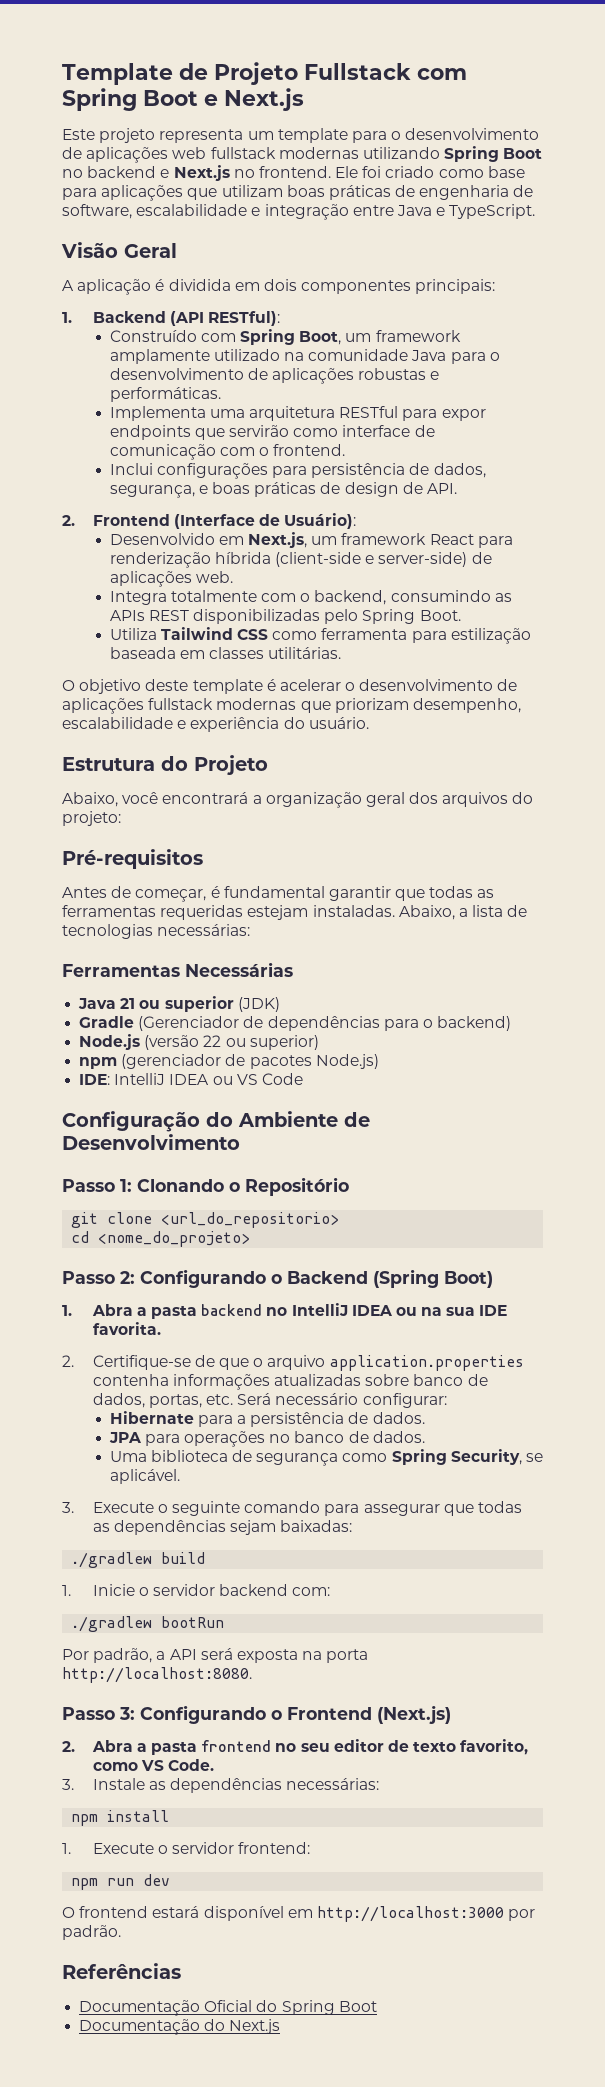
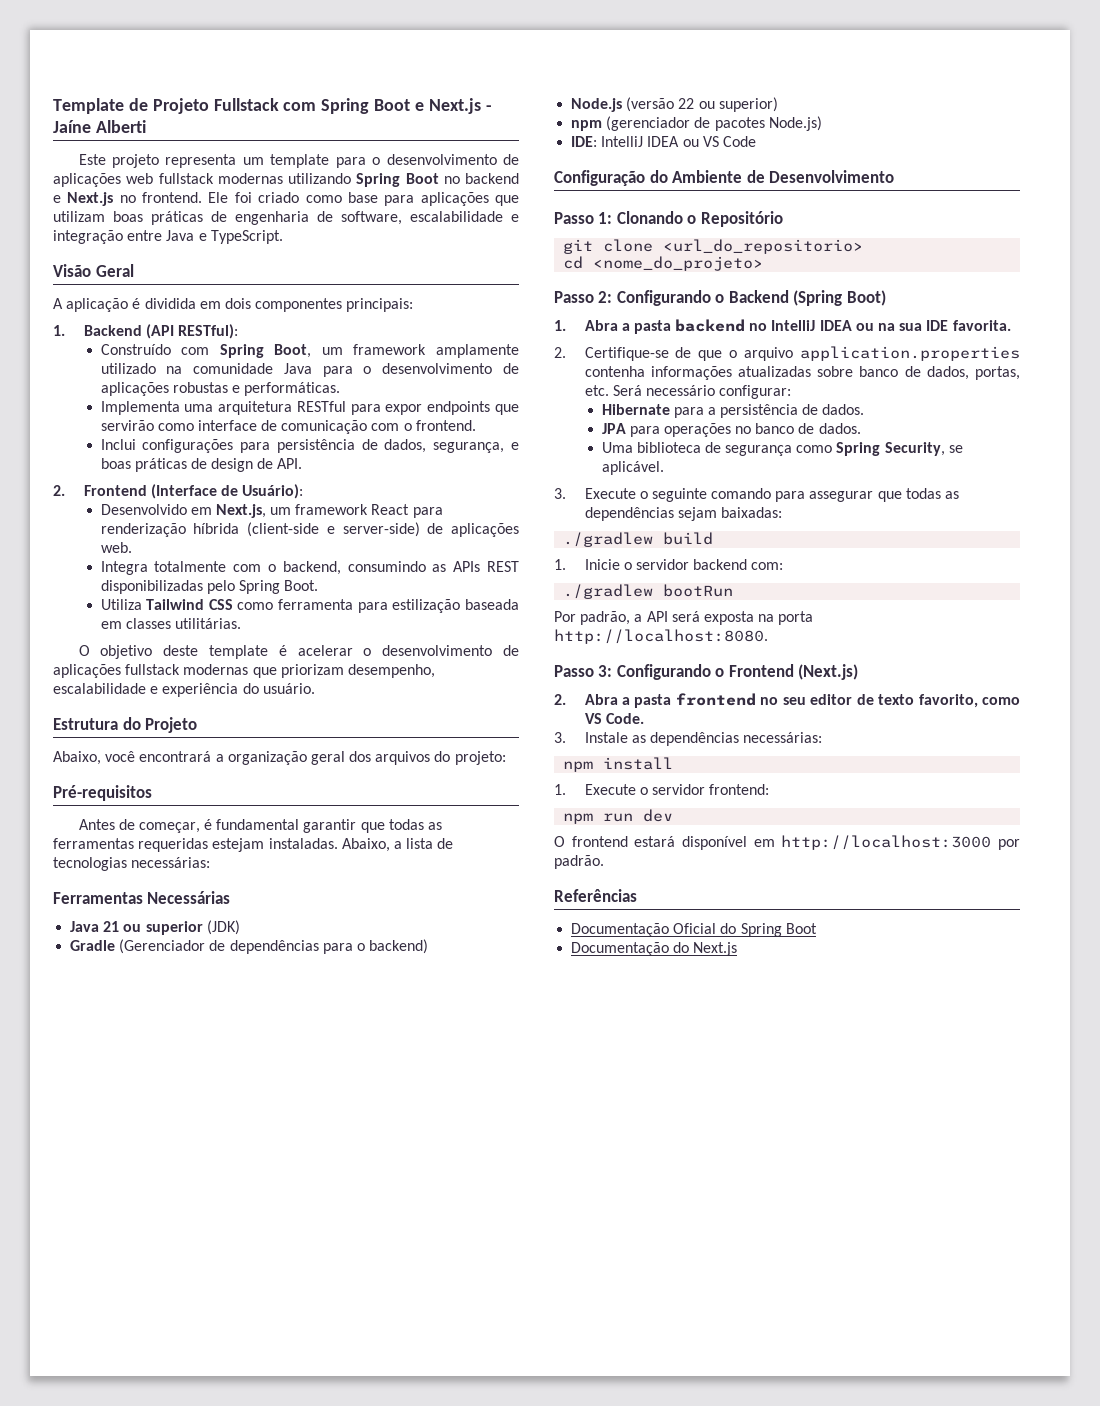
(304, 99) none -> [485,105,492,111] [53,120,146,133] - Jaíne Alberti

